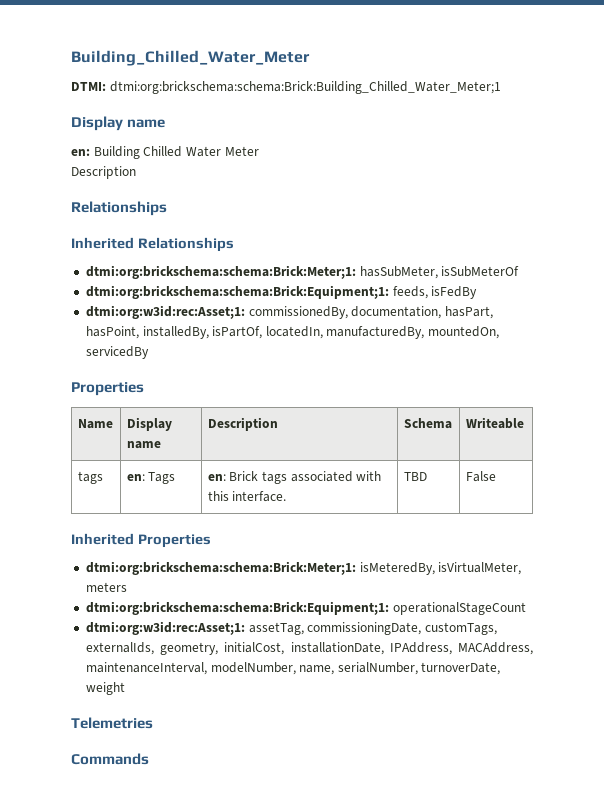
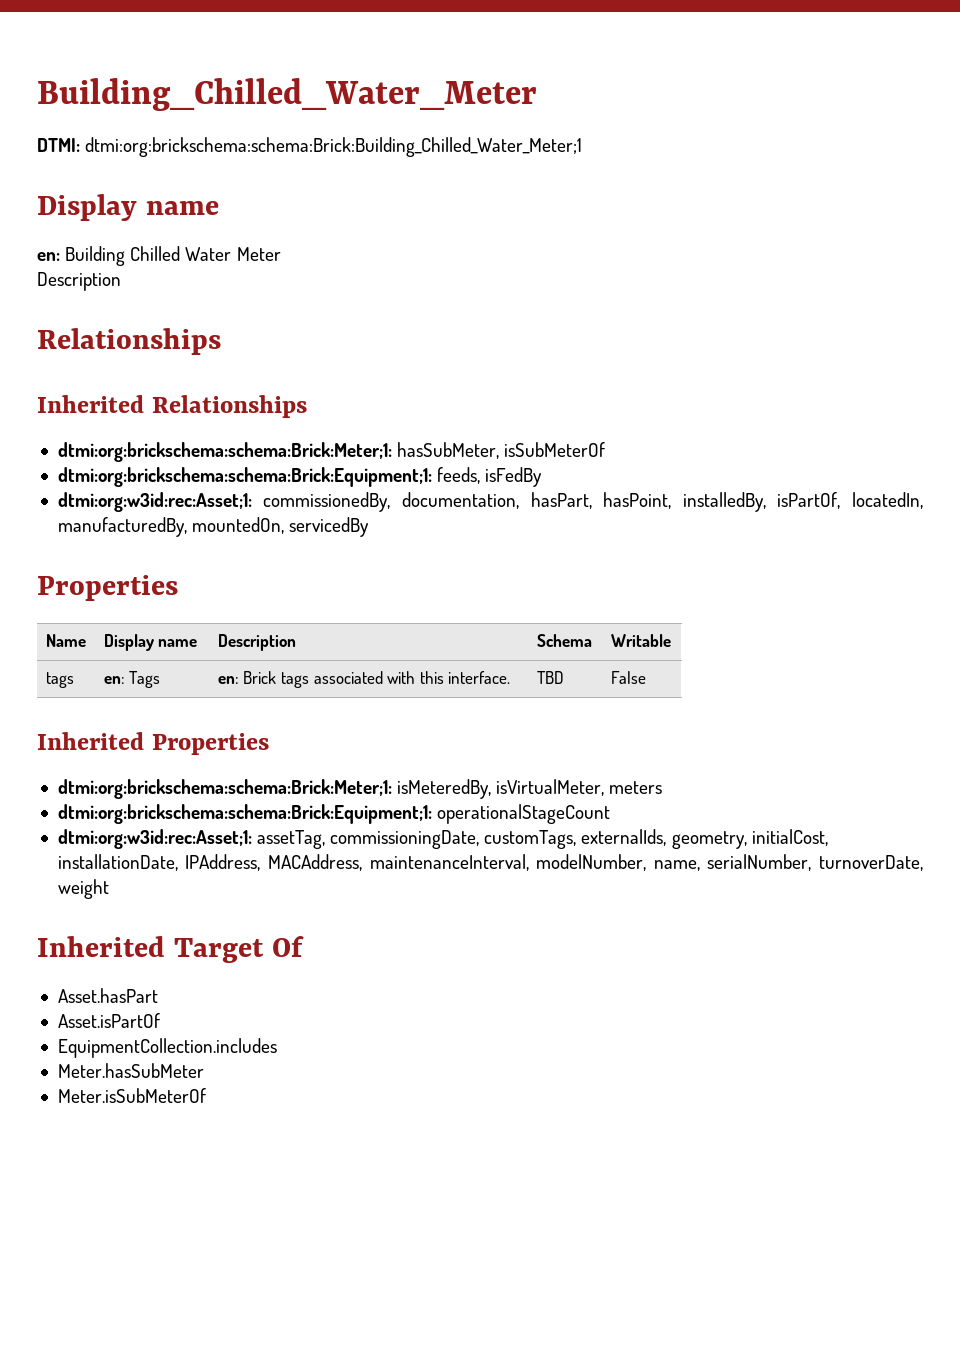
[465,417,524,429] Writeable -> [610,634,671,647] Writable
[71,717,153,729] [71,753,149,765] Telemetries // Commands -> [37,936,304,963] [57,988,158,1003] [57,1013,160,1028] [57,1038,277,1058] [57,1063,204,1078] [57,1088,206,1103] Inherited Target Of // Asset.hasPart // Asset.isPartOf // EquipmentCollection.includes // Meter.hasSubMeter // Meter.isSubMeterOf

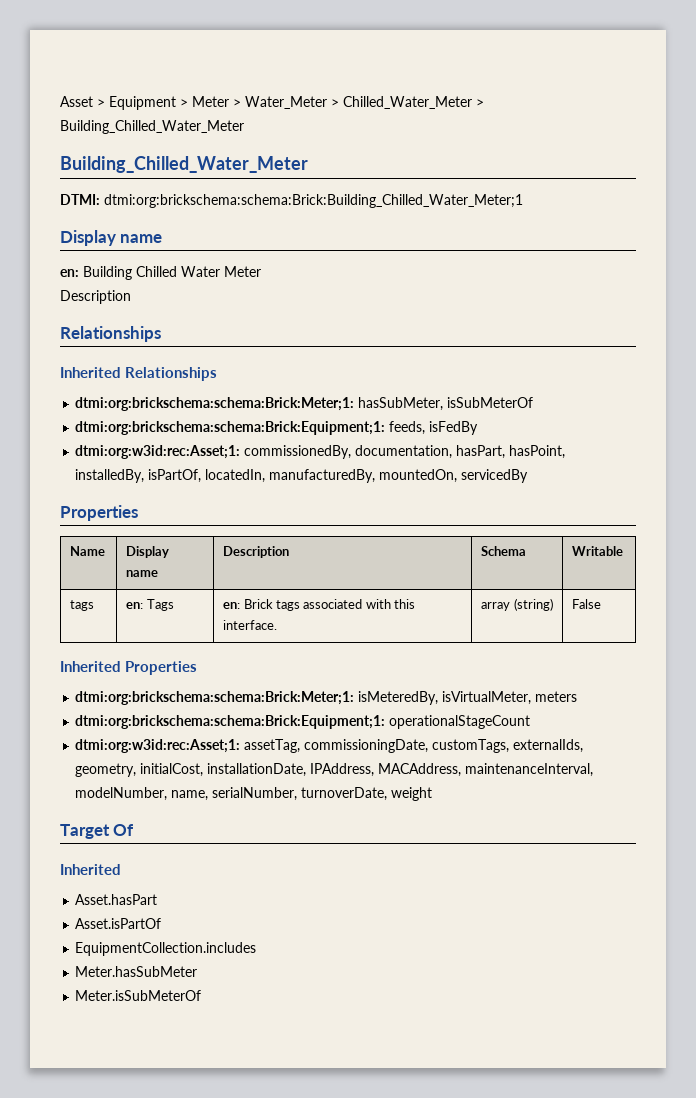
(37, 94) none -> [60,96,484,110] [60,120,244,134] Asset > Equipment > Meter > Water_Meter > Chilled_Water_Meter > Building_Chilled_Water_Meter //
[536,671,564,684] TBD -> [481,598,553,611] array (string)
[37,936,165,957] Inherited -> (433, 794) none
(304, 946) none -> [60,864,121,875] // Inherited

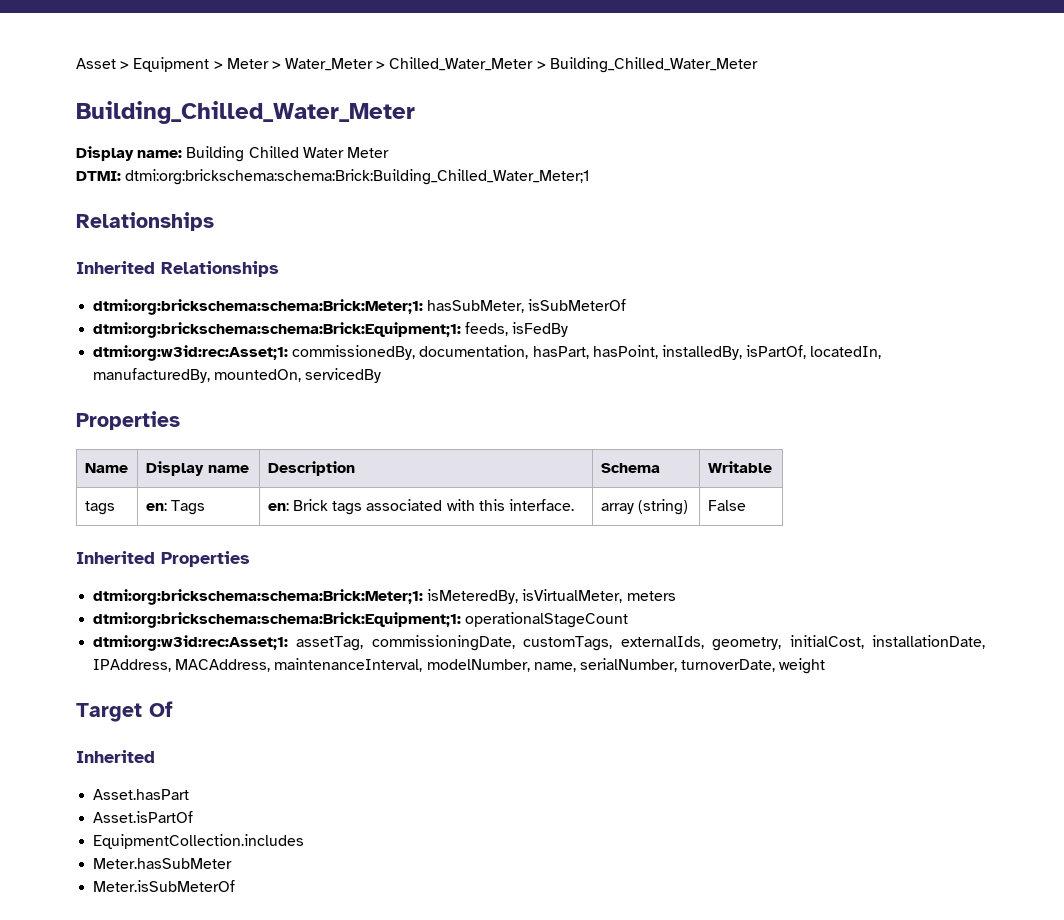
[60,194,523,208] [60,230,163,246] [60,269,79,277] // DTMI: dtmi:org:brickschema:schema:Brick:Building_Chilled_Water_Meter;1 // Display name // en: -> [76,146,183,161] // Display name:
[60,290,131,304] Description -> [76,169,590,185] DTMI: dtmi:org:brickschema:schema:Brick:Building_Chilled_Water_Meter;1

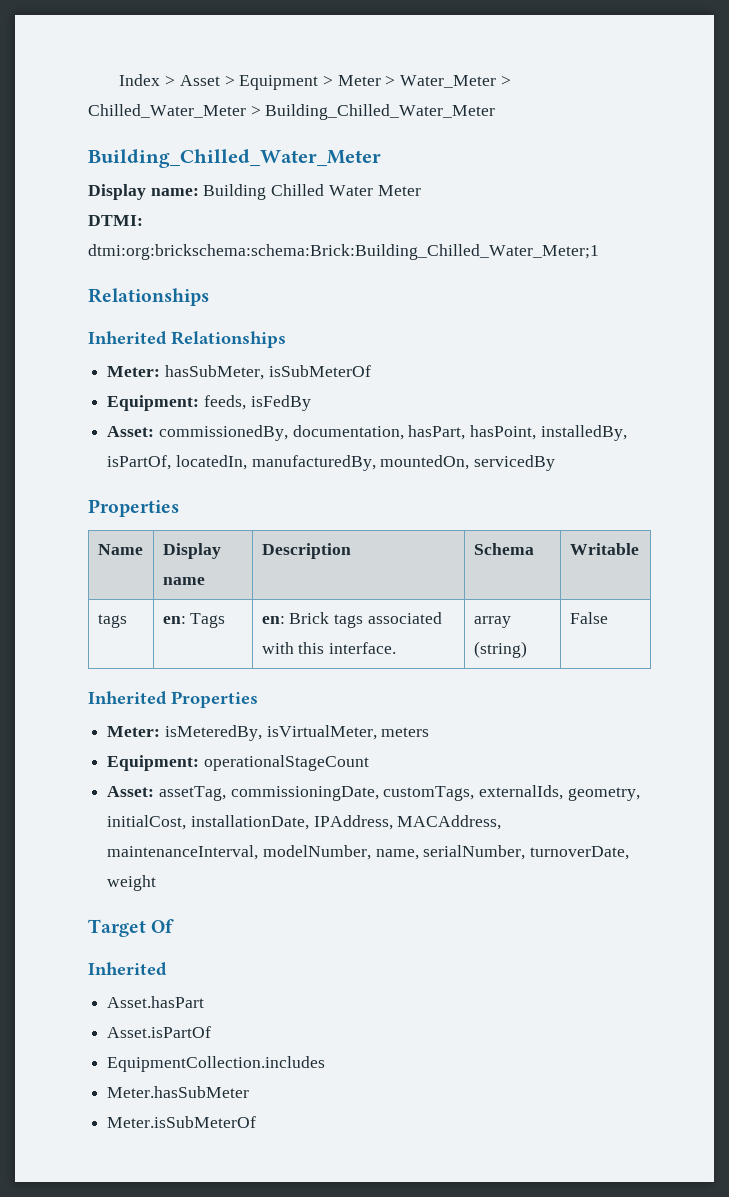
(76, 63) none -> [119,74,176,86] Index >
[93,299,424,315] dtmi:org:brickschema:schema:Brick:Meter;1: -> [107,366,161,377] Meter:
[93,322,462,338] dtmi:org:brickschema:schema:Brick:Equipment;1: -> [107,395,200,411] Equipment:
[93,345,289,361] dtmi:org:w3id:rec:Asset;1: -> [107,426,155,437] Asset:
[93,589,424,605] dtmi:org:brickschema:schema:Brick:Meter;1: -> [107,726,161,737] Meter:
[93,612,462,628] dtmi:org:brickschema:schema:Brick:Equipment;1: -> [107,755,200,771] Equipment:
[93,635,289,651] dtmi:org:w3id:rec:Asset;1: -> [107,786,155,797] Asset:

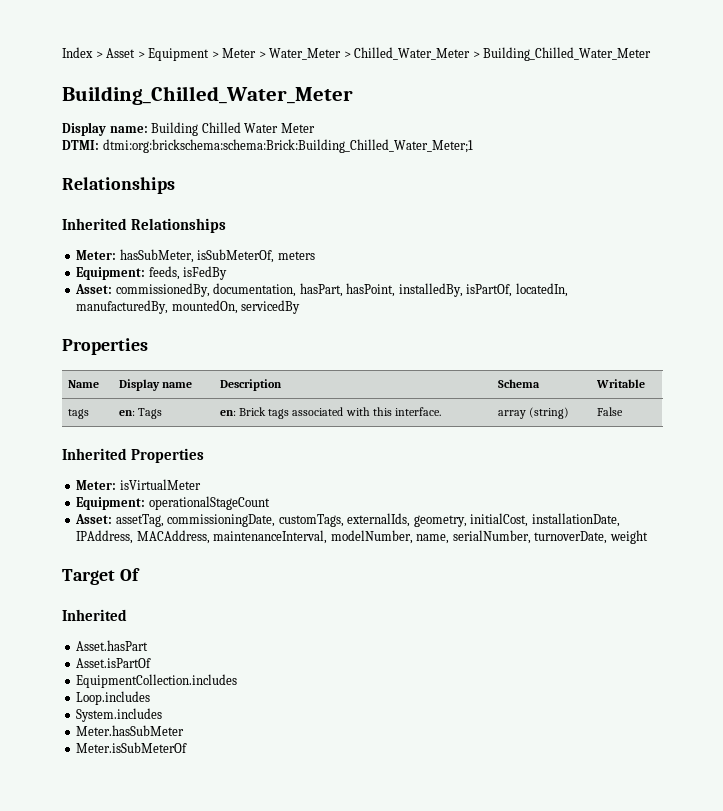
[268,365,371,377] isSubMeterOf -> [197,249,315,263] isSubMeterOf, meters
[164,725,430,741] isMeteredBy, isVirtualMeter, meters -> [119,479,201,490] isVirtualMeter
(326, 1064) none -> [76,691,151,705] [76,708,163,722] // Loop.includes // System.includes

